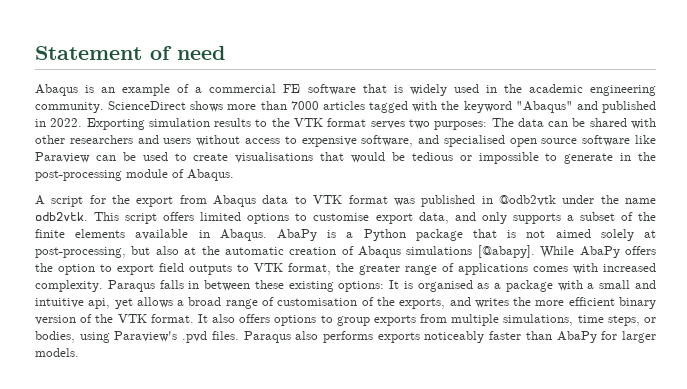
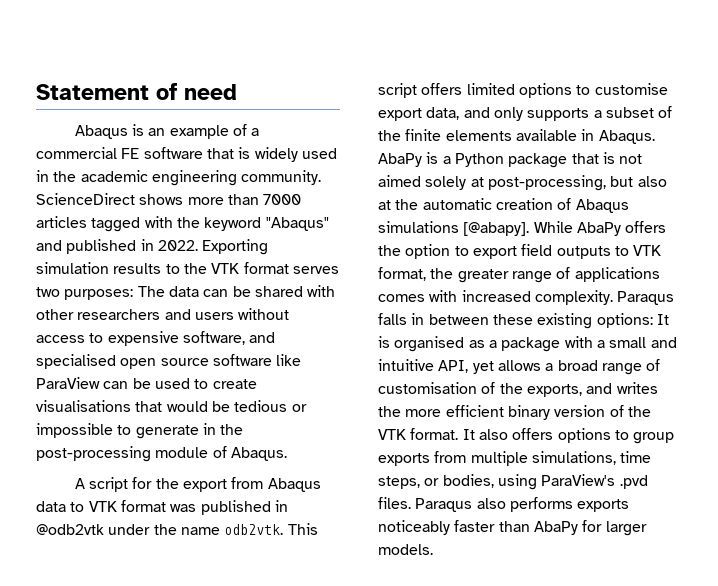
[35,152,90,163] Paraview -> [36,377,100,389] ParaView
[88,298,111,309] api, -> [438,360,469,373] API,
[114,331,178,342] Paraview's -> [541,474,616,486] ParaView's

